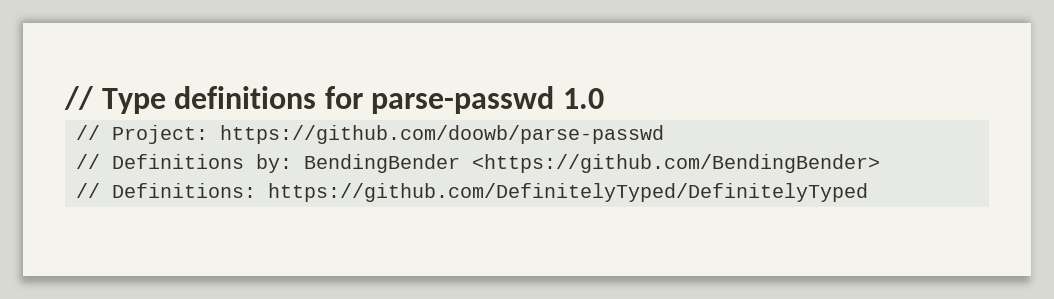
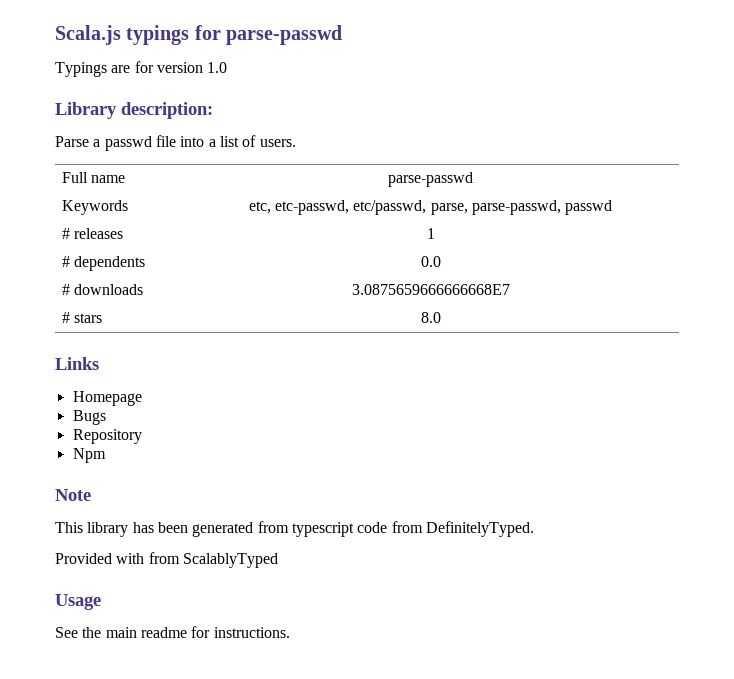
[64,86,317,114] // Type definitions -> [55,25,190,45] Scala.js typings
[562,88,604,109] [76,125,665,144] [76,154,881,173] [76,183,869,202] 1.0 // // Project: https://github.com/doowb/parse-passwd // // Definitions by: BendingBender <https://github.com/BendingBender> // // Definitions: https://github.com/DefinitelyTyped/DefinitelyTyped -> [55,61,228,77] [55,102,213,119] [55,135,296,151] [61,172,125,183] [388,172,473,187] [61,200,128,215] [248,200,613,215] [61,228,123,239] [426,228,435,239] [61,256,145,271] [420,256,441,267] [61,284,143,295] [351,284,510,295] [61,312,102,323] [420,312,441,323] [55,357,99,370] [72,391,142,406] [72,410,106,425] [72,429,142,444] [72,448,106,463] [55,489,91,501] [55,521,534,537] [55,552,278,568] [55,594,101,610] [55,626,290,638] // Typings are for version 1.0 // Library description: // Parse a passwd file into a list of users. // Full name | parse-passwd // Keywords | etc, etc-passwd, etc/passwd, parse, parse-passwd, passwd // # releases | 1 // # dependents | 0.0 // # downloads | 3.0875659666666668E7 // # stars | 8.0 // Links // Homepage // Bugs // Repository // Npm // Note // This library has been generated from typescript code from DefinitelyTyped. // Provided with from ScalablyTyped // Usage // See the main readme for instructions.

